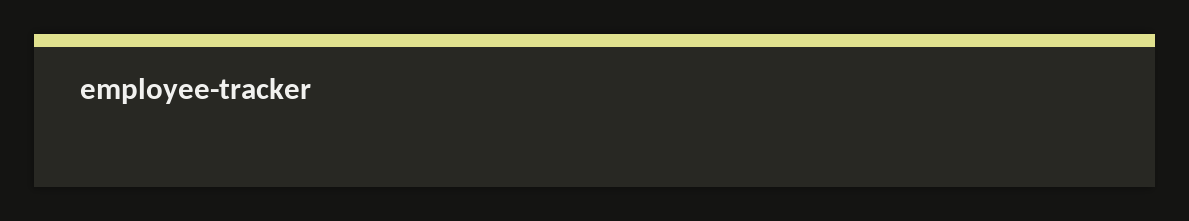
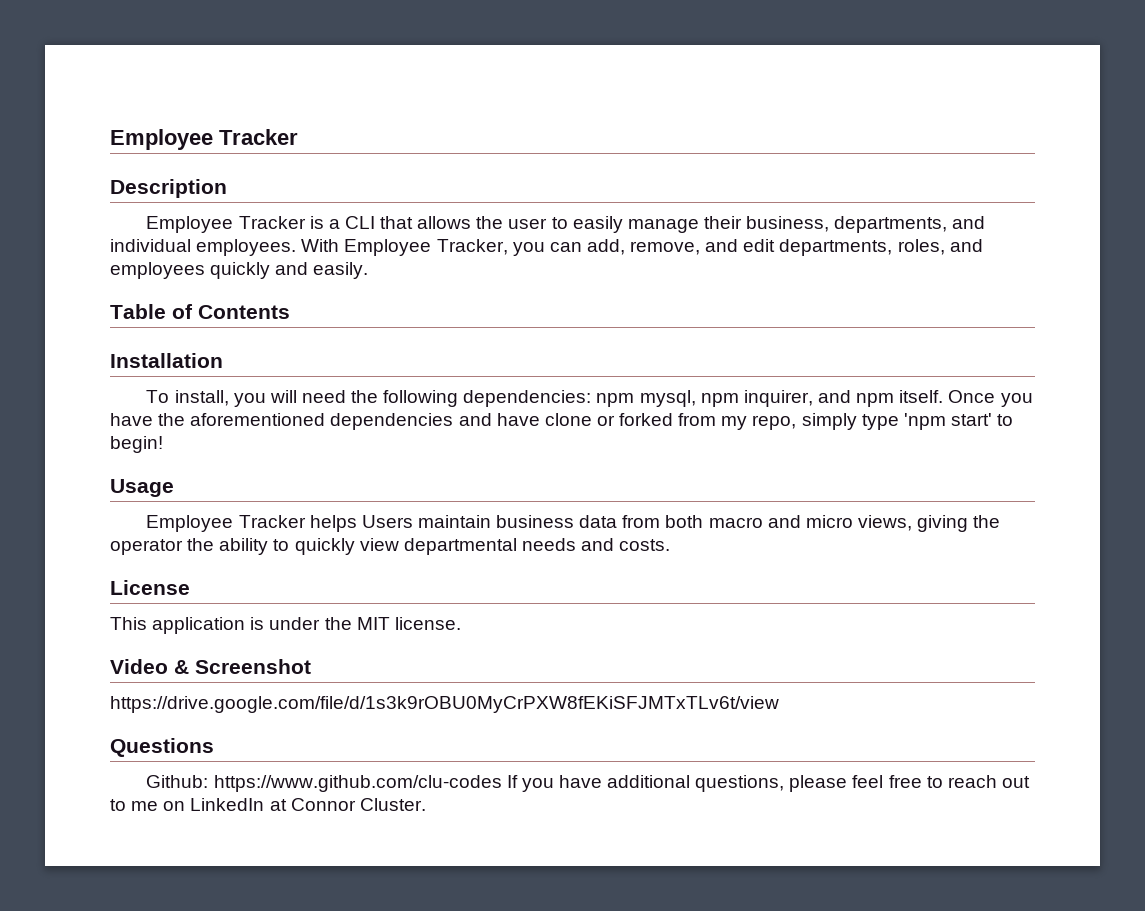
[80,78,311,104] employee-tracker -> [110,129,298,150] [110,179,227,198] [146,216,986,233] [110,239,983,256] [110,262,369,279] [110,304,290,319] [110,353,223,368] [146,390,1033,407] [110,413,1014,430] [110,436,163,453] [110,479,174,497] [146,515,1001,532] [110,538,671,555] [110,580,190,595] [110,617,461,634] [110,659,311,674] [110,696,779,713] [110,738,214,757] [146,775,1031,792] [110,798,426,811] Employee Tracker // Description // Employee Tracker is a CLI that allows the user to easily manage their business, departments, and individual employees. With Employee Tracker, you can add, remove, and edit departments, roles, and employees quickly and easily. // Table of Contents // Installation // To install, you will need the following dependencies: npm mysql, npm inquirer, and npm itself. Once you have the aforementioned dependencies and have clone or forked from my repo, simply type 'npm start' to begin! // Usage // Employee Tracker helps Users maintain business data from both macro and micro views, giving the operator the ability to quickly view departmental needs and costs. // License // This application is under the MIT license. // Video & Screenshot // https://drive.google.com/file/d/1s3k9rOBU0MyCrPXW8fEKiSFJMTxTLv6t/view // Questions // Github: https://www.github.com/clu-codes If you have additional questions, please feel free to reach out to me on LinkedIn at Connor Cluster.

